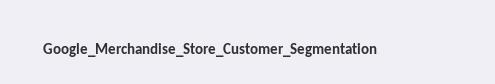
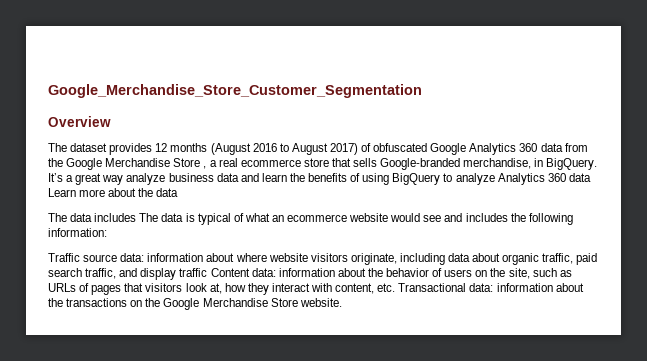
(377, 50) none -> [48,116,111,127] [48,143,588,155] [48,158,598,170] [48,173,591,185] [48,188,179,197] [48,213,573,225] [48,228,107,237] [48,253,598,265] [48,268,572,280] [48,283,584,295] [48,298,342,310] // Overview // The dataset provides 12 months (August 2016 to August 2017) of obfuscated Google Analytics 360 data from the Google Merchandise Store , a real ecommerce store that sells Google-branded merchandise, in BigQuery. It’s a great way analyze business data and learn the benefits of using BigQuery to analyze Analytics 360 data Learn more about the data // The data includes The data is typical of what an ecommerce website would see and includes the following information: // Traffic source data: information about where website visitors originate, including data about organic traffic, paid search traffic, and display traffic Content data: information about the behavior of users on the site, such as URLs of pages that visitors look at, how they interact with content, etc. Transactional data: information about the transactions on the Google Merchandise Store website.

